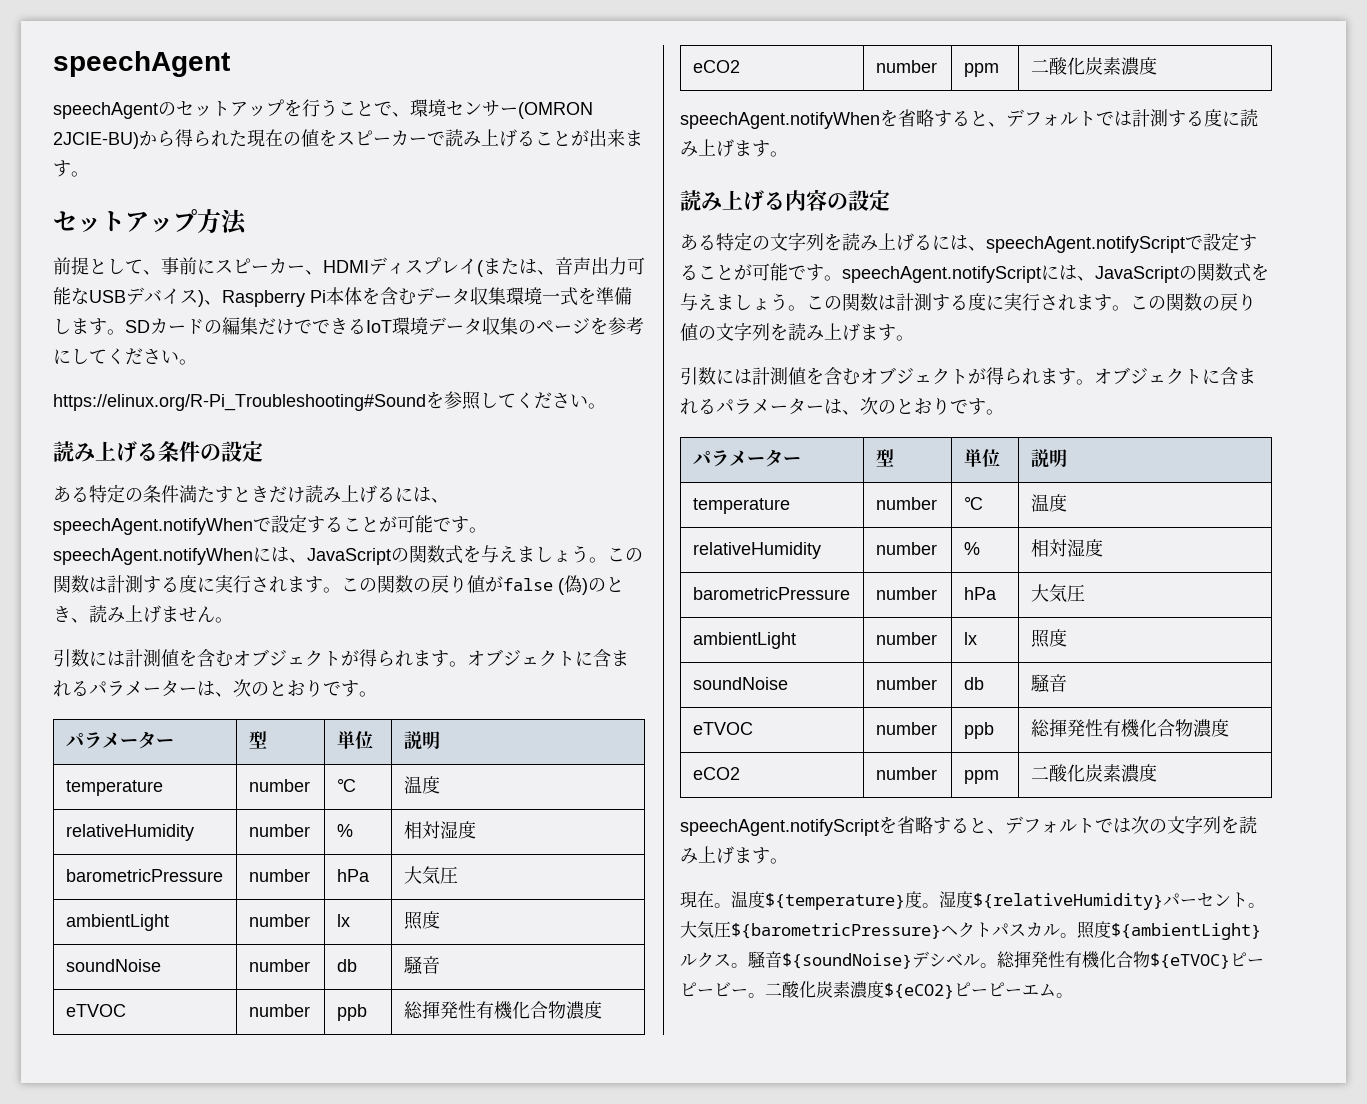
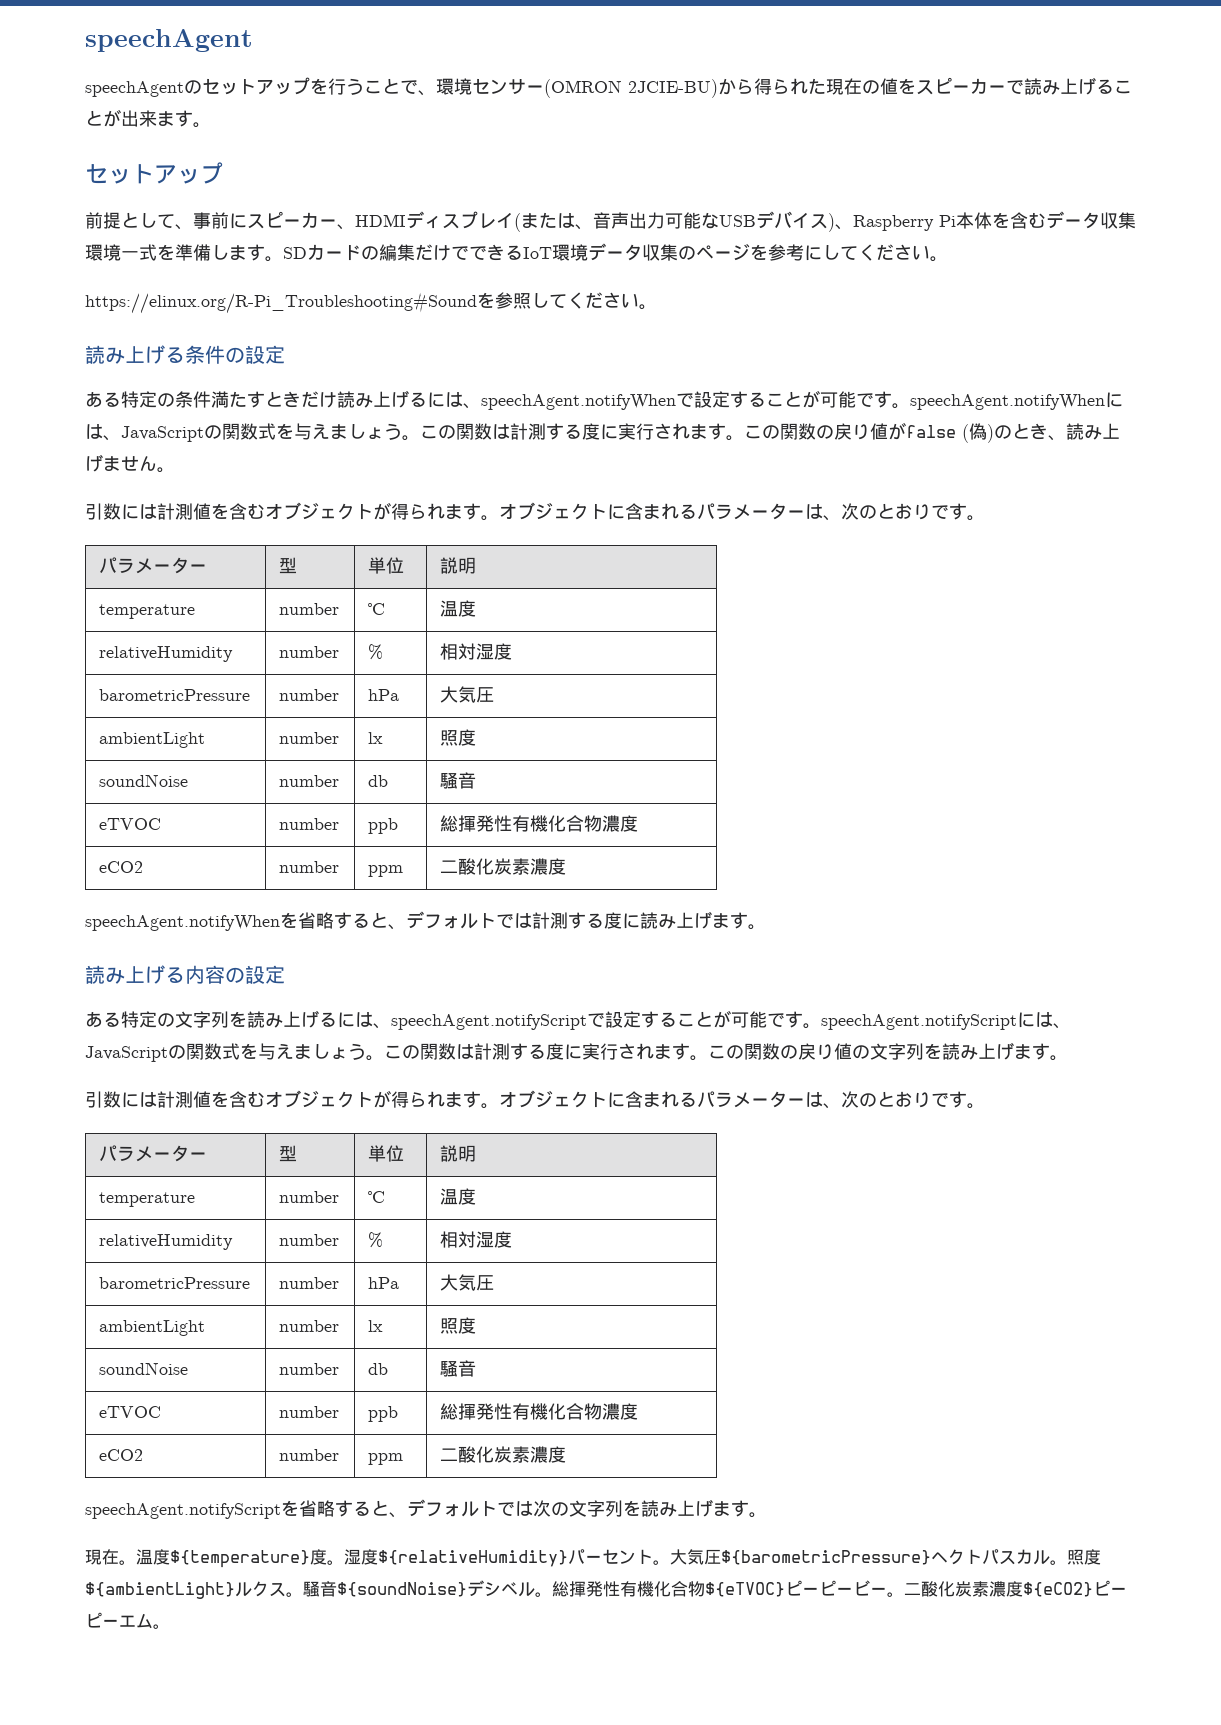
[197,209,247,235] 方法 -> (223, 173) none

